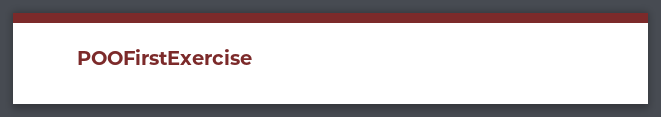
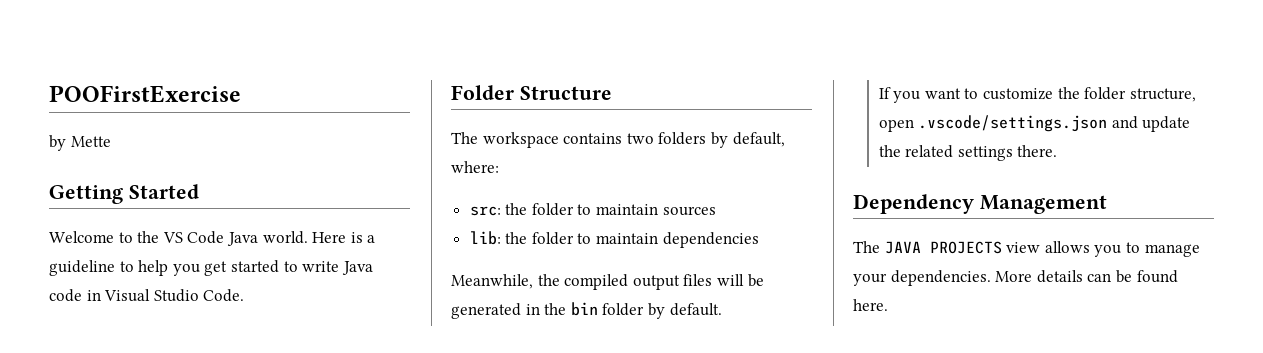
(252, 57) none -> [49,135,111,151] [49,184,199,204] [49,231,376,246] [49,260,373,276] [49,289,245,302] [451,85,612,100] [451,132,785,148] [451,161,499,173] [469,203,716,216] [469,231,759,248] [451,274,764,290] [451,302,722,319] [878,87,1196,103] [878,115,1191,132] [878,145,1058,161] [853,194,1107,214] [853,241,1200,257] [853,270,1178,286] [853,299,888,311] // by Mette // Getting Started // Welcome to the VS Code Java world. Here is a guideline to help you get started to write Java code in Visual Studio Code. // Folder Structure // The workspace contains two folders by default, where: // src: the folder to maintain sources // lib: the folder to maintain dependencies // Meanwhile, the compiled output files will be generated in the bin folder by default. // If you want to customize the folder structure, open .vscode/settings.json and update the related settings there. // Dependency Management // The JAVA PROJECTS view allows you to manage your dependencies. More details can be found here.

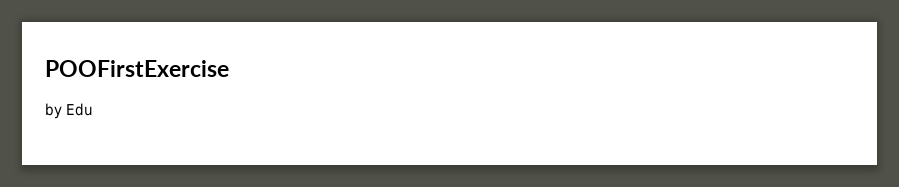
[70,136,111,147] [49,184,199,204] [49,231,376,246] [49,260,373,276] [49,289,245,302] [451,85,612,100] [451,132,785,148] [451,161,499,173] [469,203,716,216] [469,231,759,248] [451,274,764,290] [451,302,722,319] [878,87,1196,103] [878,115,1191,132] [878,145,1058,161] [853,194,1107,214] [853,241,1200,257] [853,270,1178,286] [853,299,888,311] Mette // Getting Started // Welcome to the VS Code Java world. Here is a guideline to help you get started to write Java code in Visual Studio Code. // Folder Structure // The workspace contains two folders by default, where: // src: the folder to maintain sources // lib: the folder to maintain dependencies // Meanwhile, the compiled output files will be generated in the bin folder by default. // If you want to customize the folder structure, open .vscode/settings.json and update the related settings there. // Dependency Management // The JAVA PROJECTS view allows you to manage your dependencies. More details can be found here. -> [66,103,93,116] Edu

